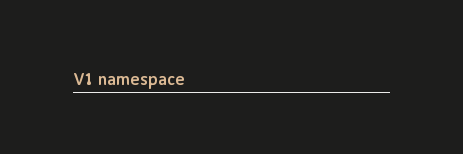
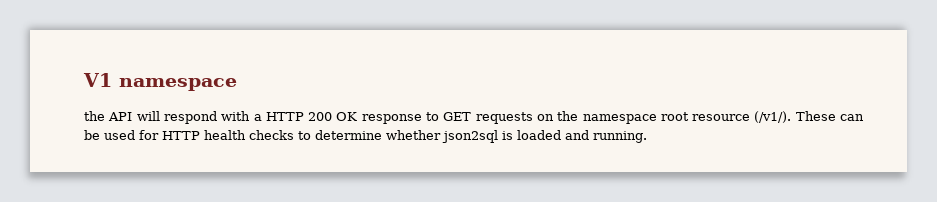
(185, 82) none -> [84,111,864,124] [84,130,647,143] // the API will respond with a HTTP 200 OK response to GET requests on the namespace root resource (/v1/). These can be used for HTTP health checks to determine whether json2sql is loaded and running.

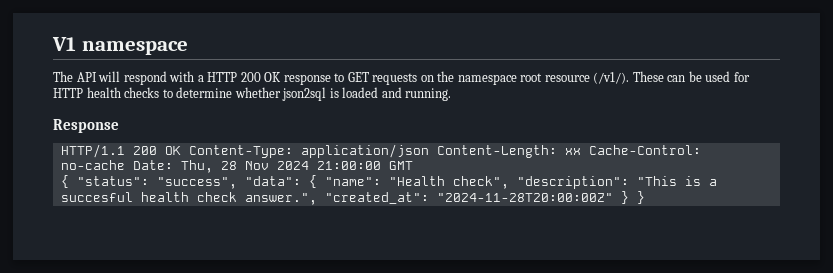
[84,111,105,121] the -> [53,71,73,82] The
(647, 137) none -> [53,119,119,133] [60,144,701,158] [60,160,413,173] [60,175,717,189] [60,191,645,205] // Response // HTTP/1.1 200 OK Content-Type: application/json Content-Length: xx Cache-Control: no-cache Date: Thu, 28 Nov 2024 21:00:00 GMT // { "status": "success", "data": { "name": "Health check", "description": "This is a succesful health check answer.", "created_at": "2024-11-28T20:00:00Z" } }

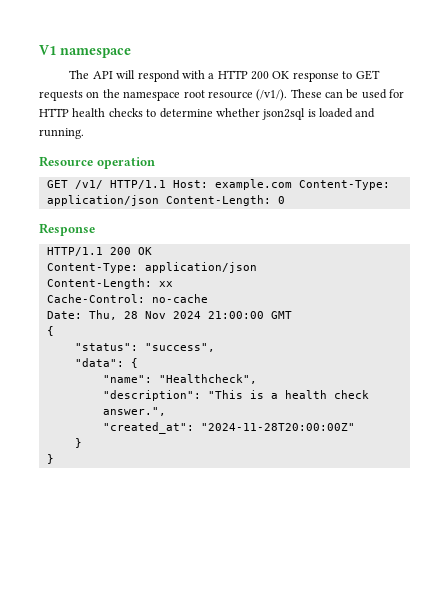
(452, 94) none -> [39,156,155,169] [46,179,390,190] [46,195,285,206] // Resource operation // GET /v1/ HTTP/1.1 Host: example.com Content-Type: application/json Content-Length: 0
[188,144,429,158] Content-Type: application/json -> [46,262,257,273] // Content-Type: application/json //
(581, 151) none -> (173, 284) //
(125, 165) none -> (208, 298) //
(69, 181) none -> (54, 331) //
(237, 183) none -> (215, 347) //
[324,176,509,189] "name": "Health check", -> [102,374,257,384] // "name": "Healthcheck", //
[60,192,133,202] succesful -> (278, 396) none
(317, 199) none -> (166, 411) //
[620,191,629,204] } -> [74,438,82,448] // } //

